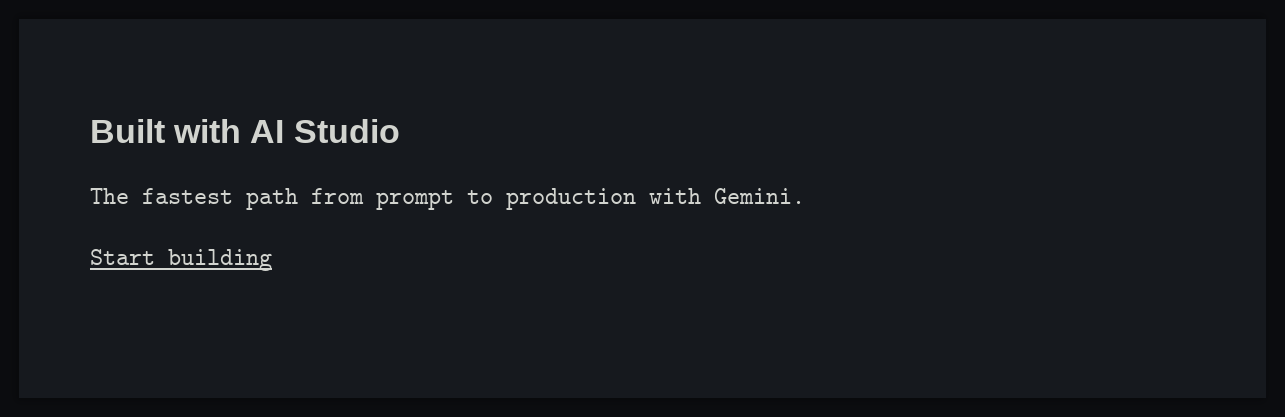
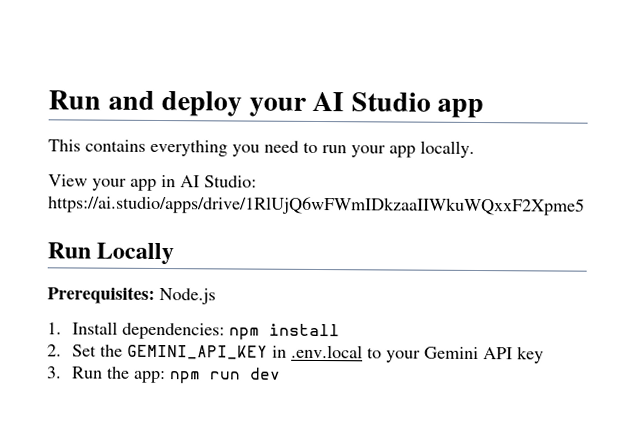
[90,119,400,143] [90,188,805,210] [90,249,272,271] Built with AI Studio // The fastest path from prompt to production with Gemini. // Start building -> [48,90,485,119] [48,139,475,158] [48,174,257,191] [48,195,585,216] [47,242,175,265] [47,286,216,305] [47,321,340,340] [47,344,544,364] [47,366,281,384] Run and deploy your AI Studio app // This contains everything you need to run your app locally. // View your app in AI Studio: https://ai.studio/apps/drive/1RlUjQ6wFWmIDkzaaIIWkuWQxxF2Xpme5 // Run Locally // Prerequisites: Node.js // 1. Install dependencies: npm install // 2. Set the GEMINI_API_KEY in .env.local to your Gemini API key // 3. Run the app: npm run dev

